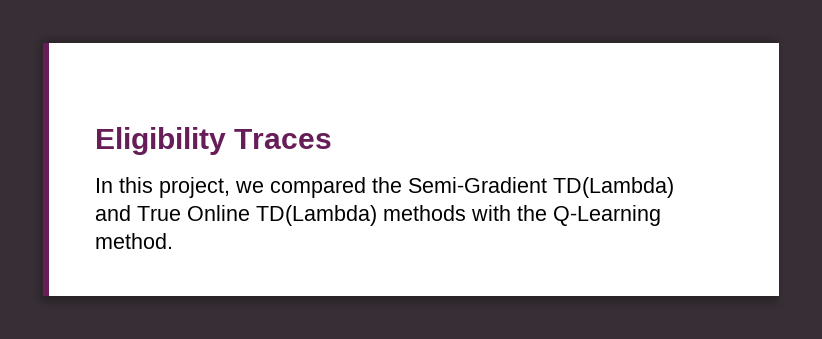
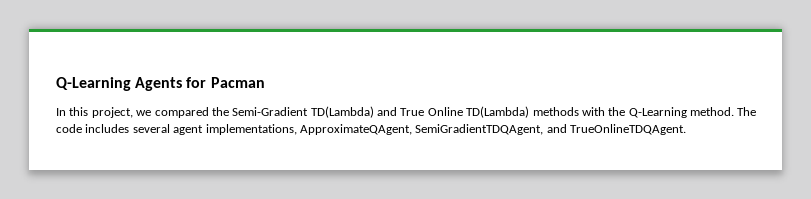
[95,127,333,155] Eligibility Traces -> [56,77,265,91] Q-Learning Agents for Pacman
(173, 241) none -> [737,107,757,116] [56,124,686,135] The code includes several agent implementations, ApproximateQAgent, SemiGradientTDQAgent, and TrueOnlineTDQAgent.

